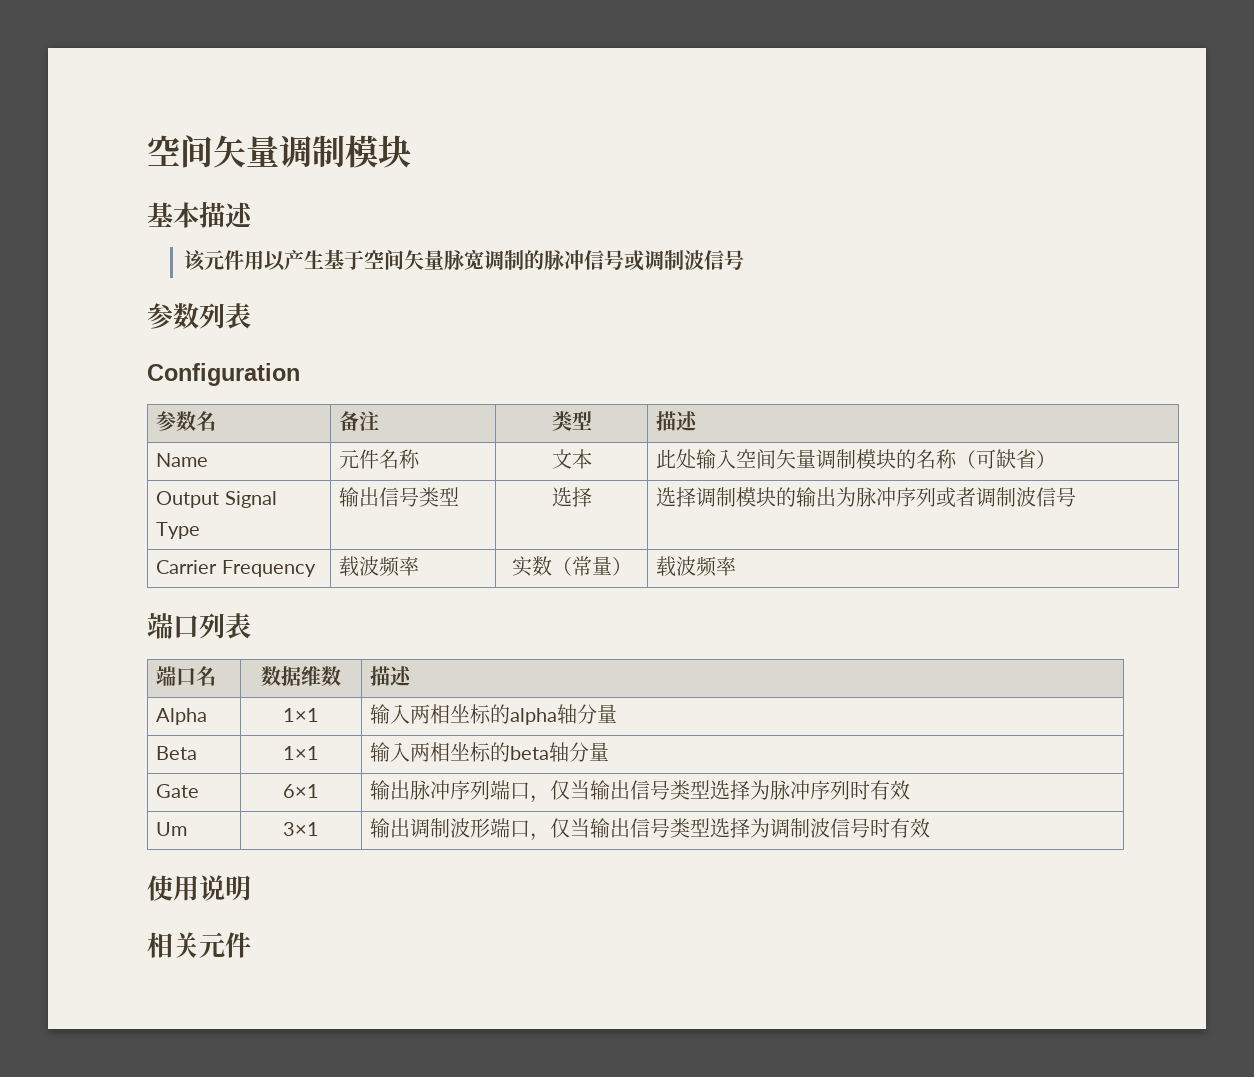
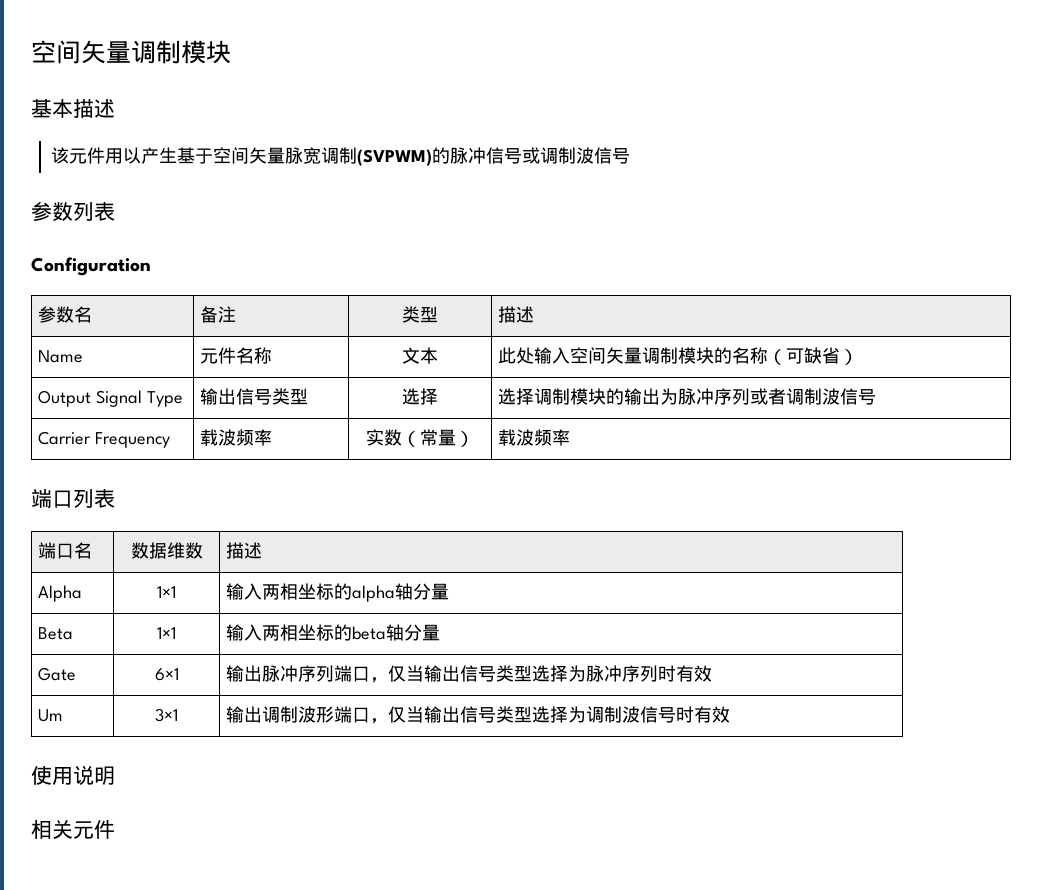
(525, 260) none -> [357,149,433,166] (SVPWM)

